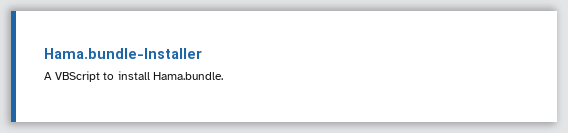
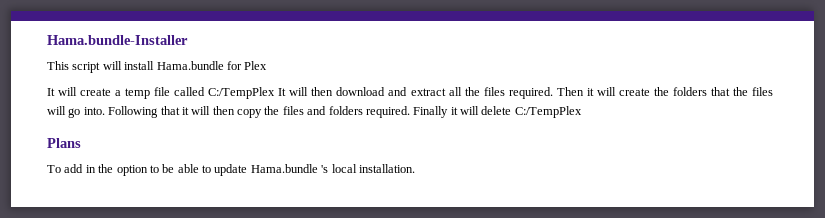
[44,71,223,82] A VBScript to install Hama.bundle. -> [47,61,268,73] [47,87,774,99] [47,106,582,118] [47,138,81,148] [47,164,415,176] This script will install Hama.bundle for Plex // It will create a temp file called C:/TempPlex It will then download and extract all the files required. Then it will create the folders that the files will go into. Following that it will then copy the files and folders required. Finally it will delete C:/TempPlex // Plans // To add in the option to be able to update Hama.bundle 's local installation.

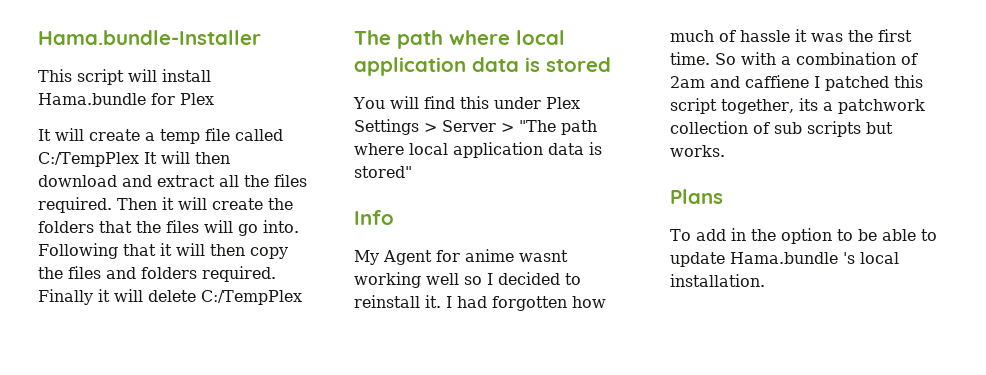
(582, 112) none -> [354,30,565,49] [354,57,611,76] [353,96,580,109] [354,119,597,135] [354,142,602,158] [354,166,412,178] [354,210,394,225] [354,249,568,265] [354,272,581,288] [354,295,606,311] [670,29,912,42] [670,52,918,65] [670,75,923,91] [670,98,925,114] [670,121,893,137] [670,145,725,157] // The path where local application data is stored // You will find this under Plex Settings > Server > "The path where local application data is stored" // Info // My Agent for anime wasnt working well so I decided to reinstall it. I had forgotten how much of hassle it was the first time. So with a combination of 2am and caffiene I patched this script together, its a patchwork collection of sub scripts but works.

